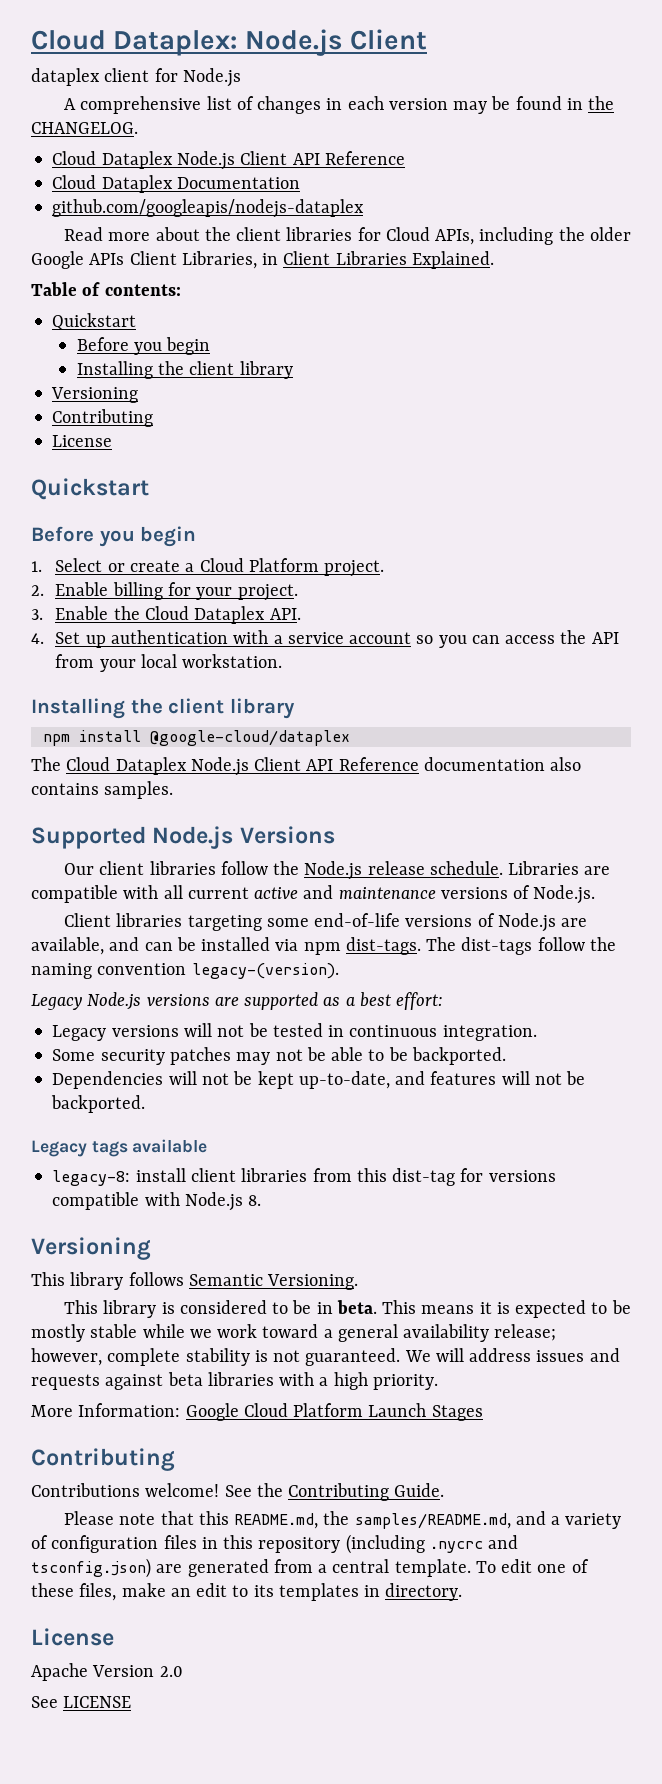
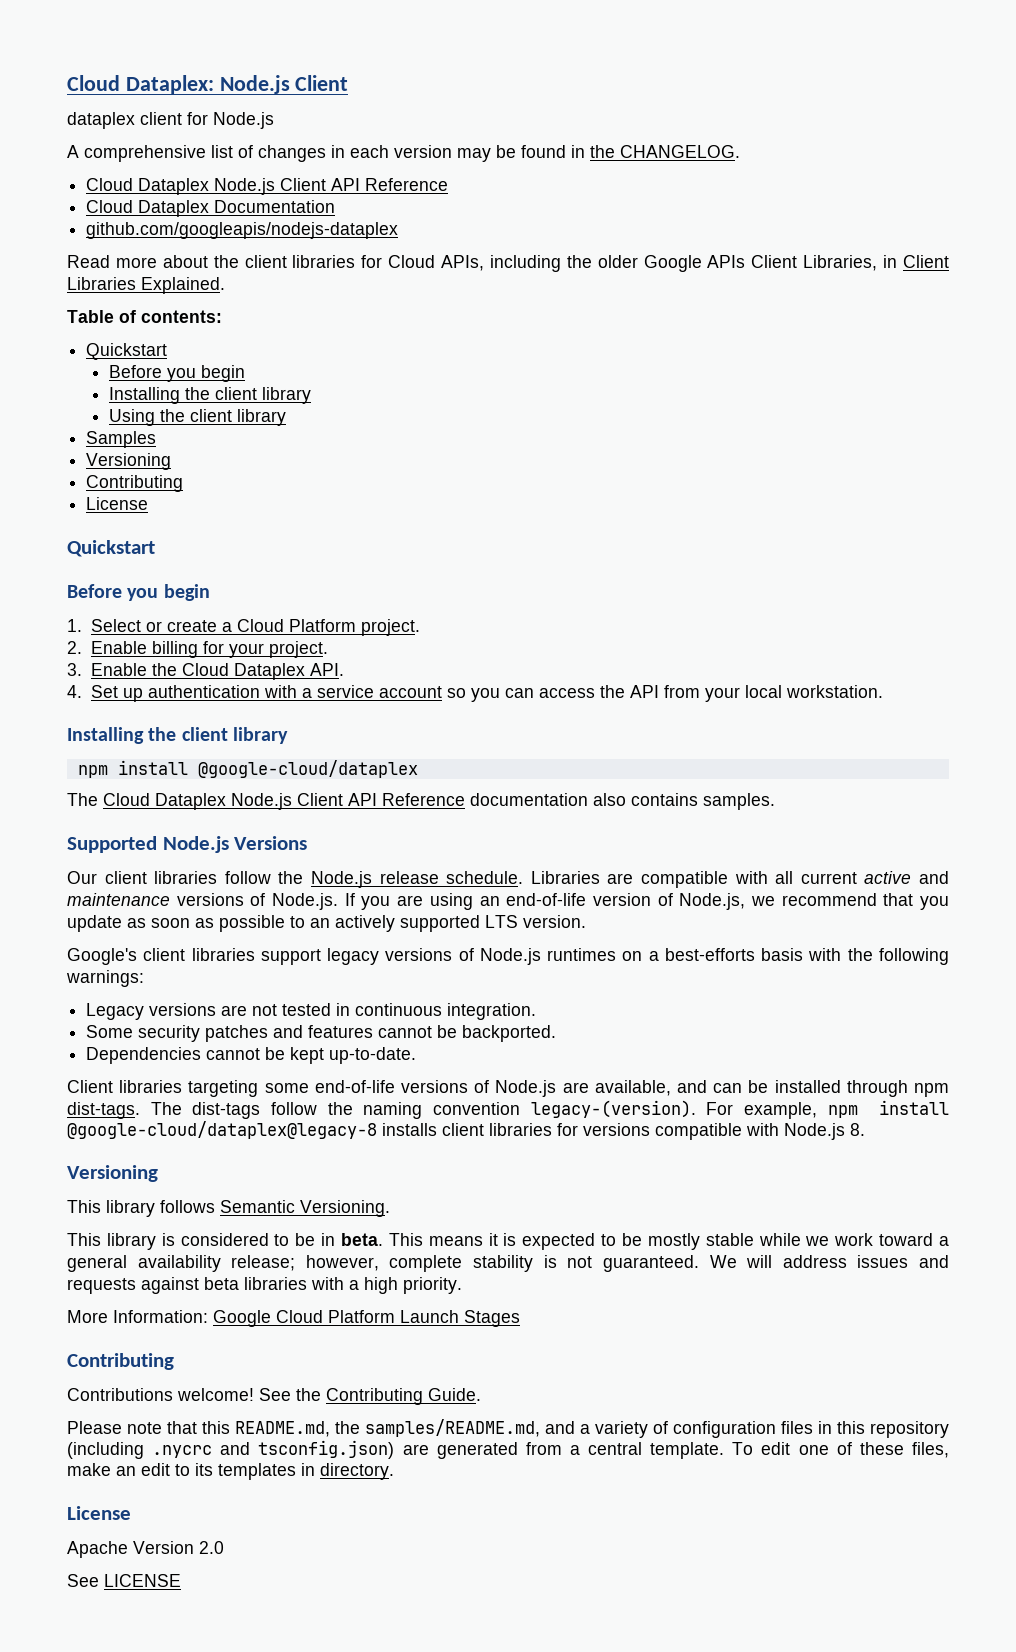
(293, 370) none -> [109,409,287,426] [86,431,157,448] // Using the client library // Samples
(596, 894) none -> [344,893,949,910] [67,915,586,932] [67,948,949,965] [66,970,144,987] [86,1003,537,1020] [86,1025,557,1042] [86,1047,417,1064] If you are using an end-of-life version of Node.js, we recommend that you update as soon as possible to an actively supported LTS version. // Google's client libraries support legacy versions of Node.js runtimes on a best-efforts basis with the following warnings: // Legacy versions are not tested in continuous integration. // Some security patches and features cannot be backported. // Dependencies cannot be kept up-to-date.
[275,939,299,951] via -> [846,1080,908,1097] through
[31,992,444,1010] [52,1023,537,1041] [52,1047,506,1065] [52,1071,586,1089] [51,1095,146,1113] [31,1139,208,1157] [52,1168,456,1186] // Legacy Node.js versions are supported as a best effort: // Legacy versions will not be tested in continuous integration. // Some security patches may not be able to be backported. // Dependencies will not be kept up-to-date, and features will not be backported. // Legacy tags available // legacy-8: install client libraries from this dist-tag -> [706,1100,949,1119] [67,1121,552,1139] For example, npm install @google-cloud/dataplex@legacy-8 installs client libraries

